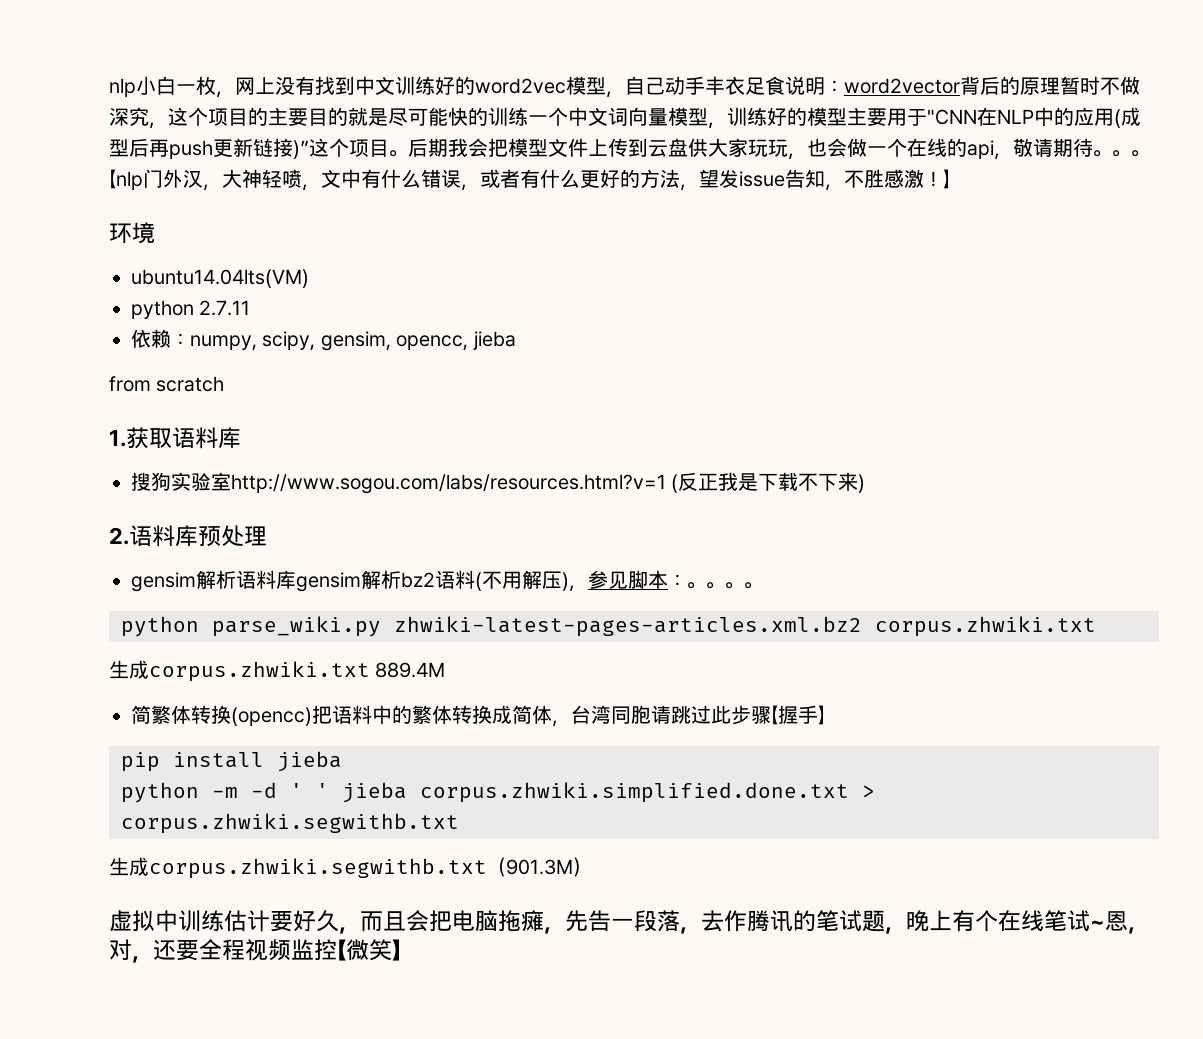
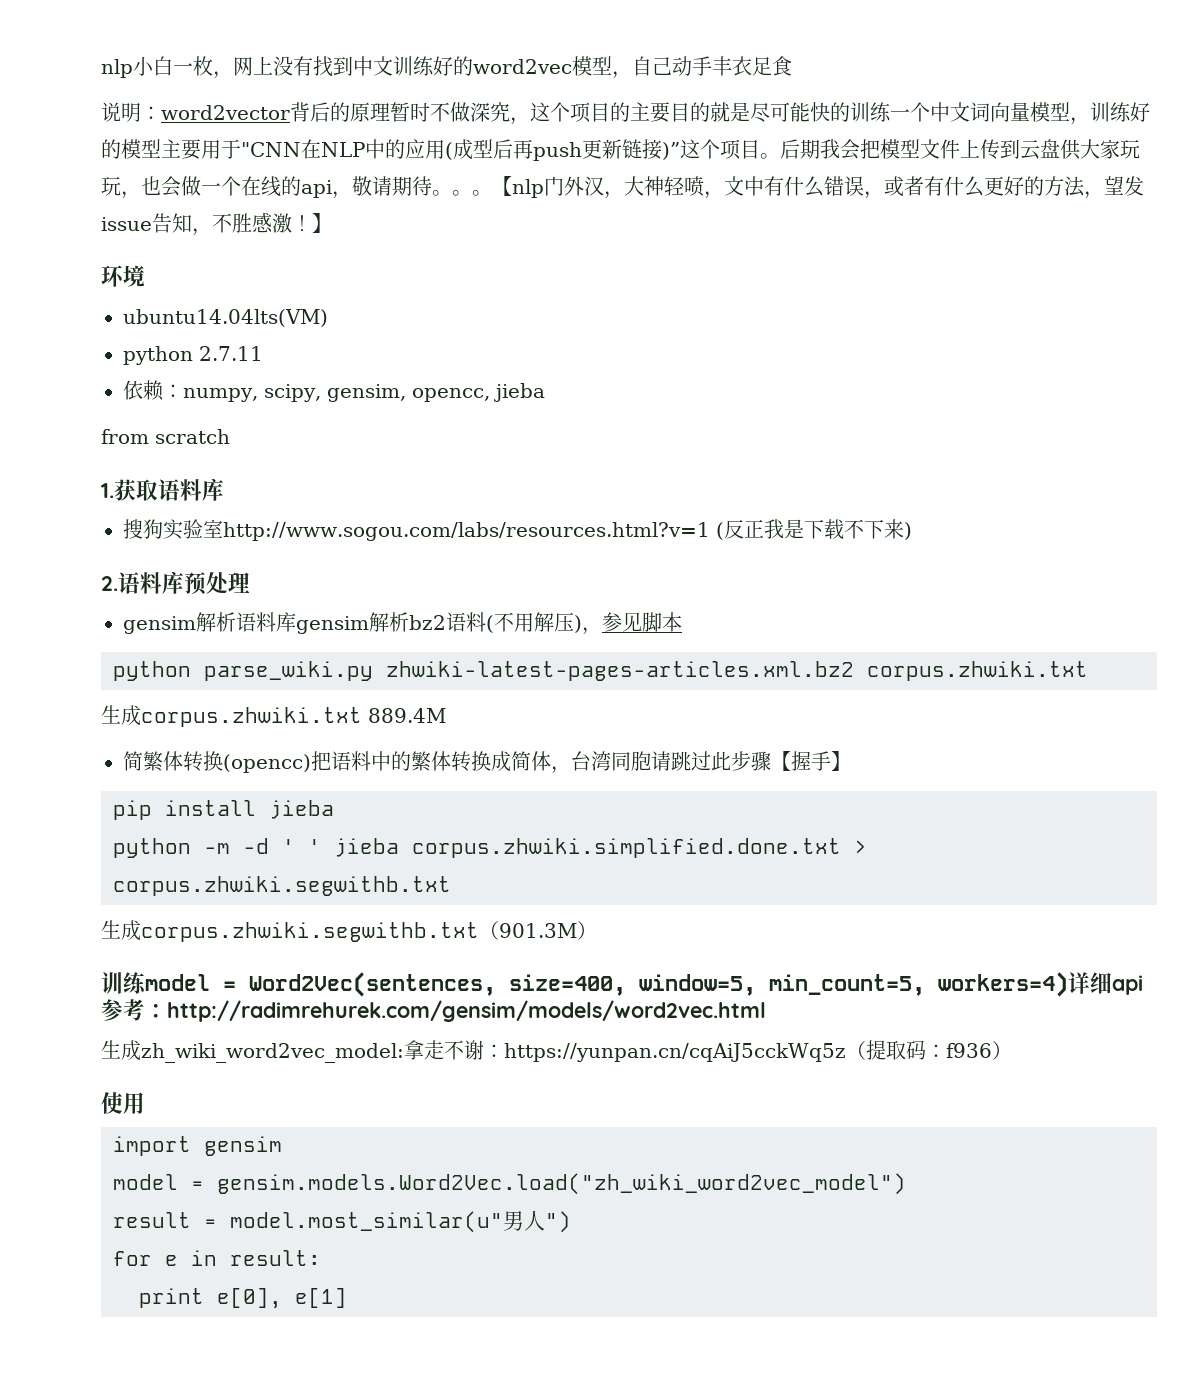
(785, 85) none -> (792, 66) //
[668,574,763,589] ：。。。。 -> (682, 622) none
[109,910,1149,934] [109,939,401,963] 虚拟中训练估计要好久，而且会把电脑拖瘫，先告一段落，去作腾讯的笔试题，晚上有个在线笔试~恩，对，还要全程视频监控【微笑】 -> [101,972,1143,997] [101,999,766,1022] [101,1040,1012,1063] [101,1092,145,1114] [113,1136,282,1156] [113,1173,906,1195] [113,1210,571,1233] [113,1250,321,1266] [139,1288,347,1309] 训练model = Word2Vec(sentences, size=400, window=5, min_count=5, workers=4)详细api参考：http://radimrehurek.com/gensim/models/word2vec.html // 生成zh_wiki_word2vec_model:拿走不谢：https://yunpan.cn/cqAiJ5cckWq5z（提取码：f936） // 使用 // import gensim // model = gensim.models.Word2Vec.load("zh_wiki_word2vec_model") // result = model.most_similar(u"男人") // for e in result: // print e[0], e[1]

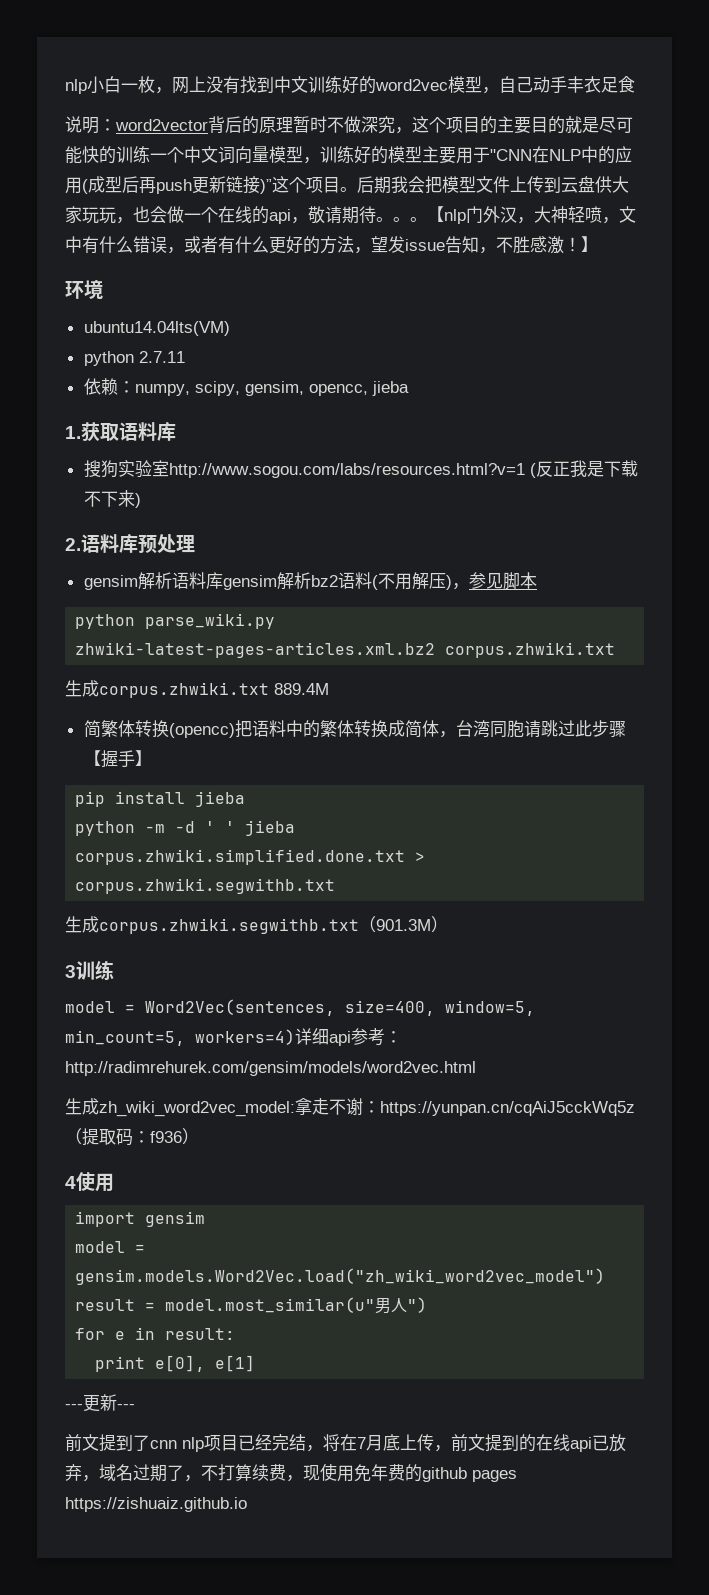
[101,429,230,444] // from scratch -> (409, 388) none
[101,972,147,994] 训练 -> [65,960,114,980] 3训练 //
(1012, 1050) none -> [65,1176,76,1189] 4
(347, 1298) none -> [65,1394,135,1412] [65,1434,626,1452] [65,1463,517,1482] [65,1497,247,1512] // ---更新--- // 前文提到了cnn nlp项目已经完结，将在7月底上传，前文提到的在线api已放弃，域名过期了，不打算续费，现使用免年费的github pages https://zishuaiz.github.io

